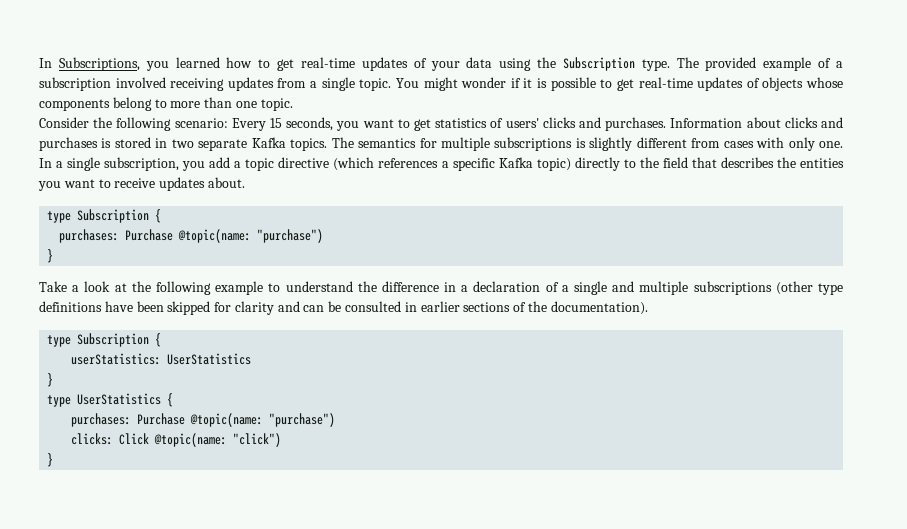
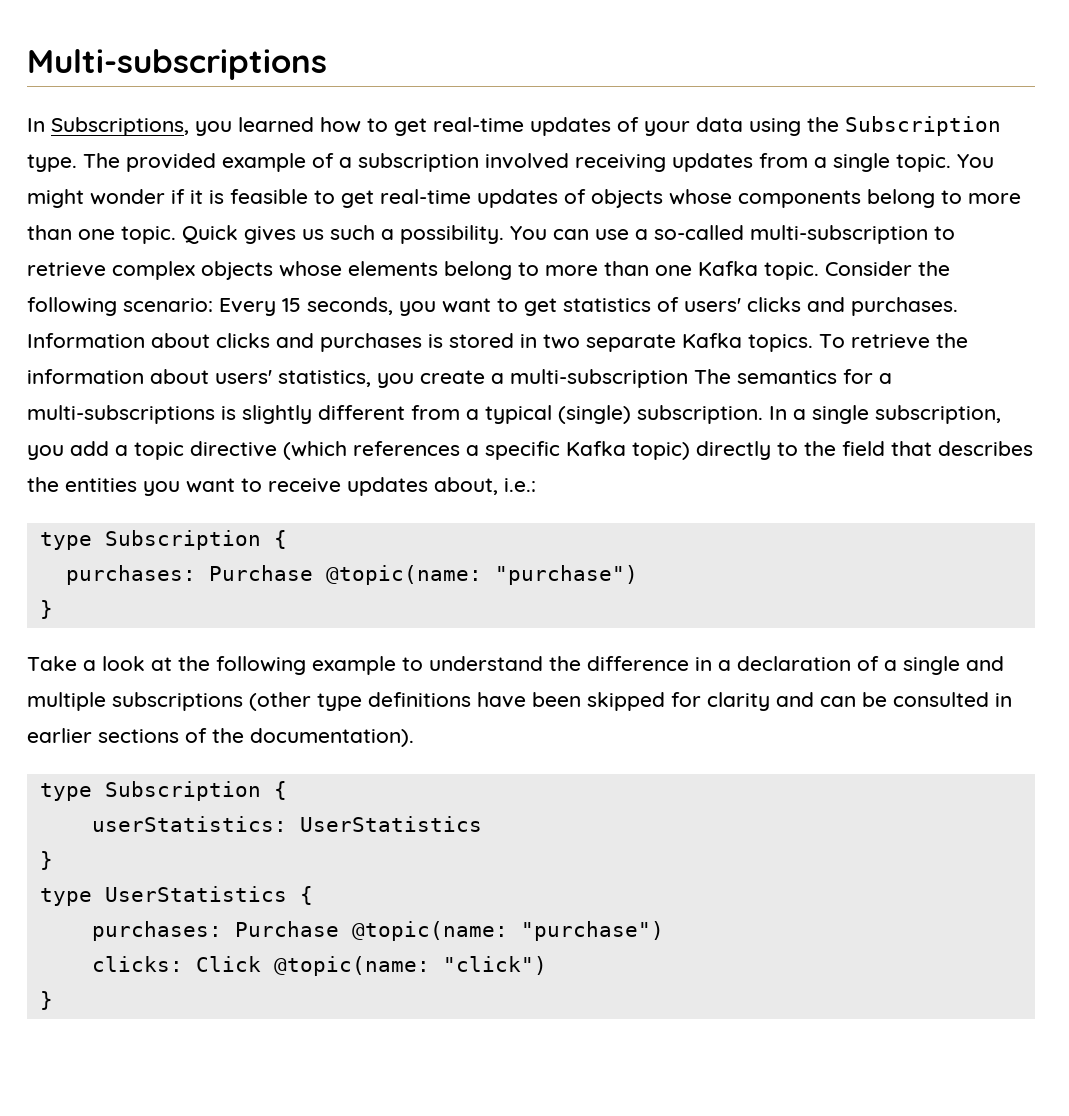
(39, 63) none -> [27,49,327,80] Multi-subscriptions //
[550,77,596,91] possible -> [230,189,308,204] feasible
(293, 104) // -> [182,225,955,244] [27,261,819,280] Quick gives us such a possibility. You can use a so-called multi-subscription to retrieve complex objects whose elements belong to more than one Kafka topic.
(328, 144) none -> [819,333,968,349] [27,369,688,388] To retrieve the information about users' statistics, you create a multi-subscription
[440,137,573,151] multiple subscriptions -> [879,373,892,384] [27,405,215,424] a multi-subscriptions
[723,137,844,151] cases with only one. -> [466,405,763,424] a typical (single) subscription.
[207,177,245,188] about. -> [434,477,536,495] about, i.e.:

